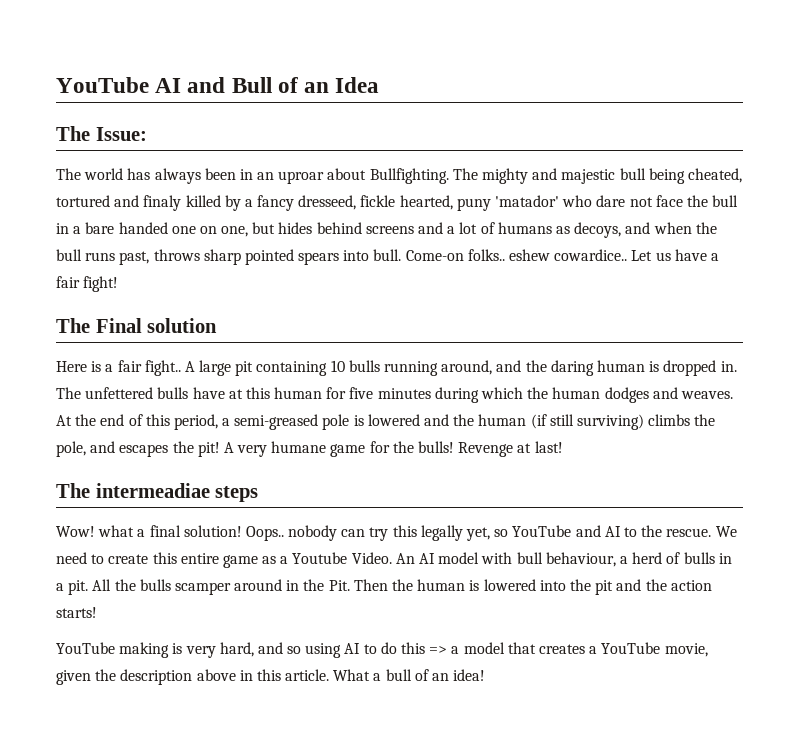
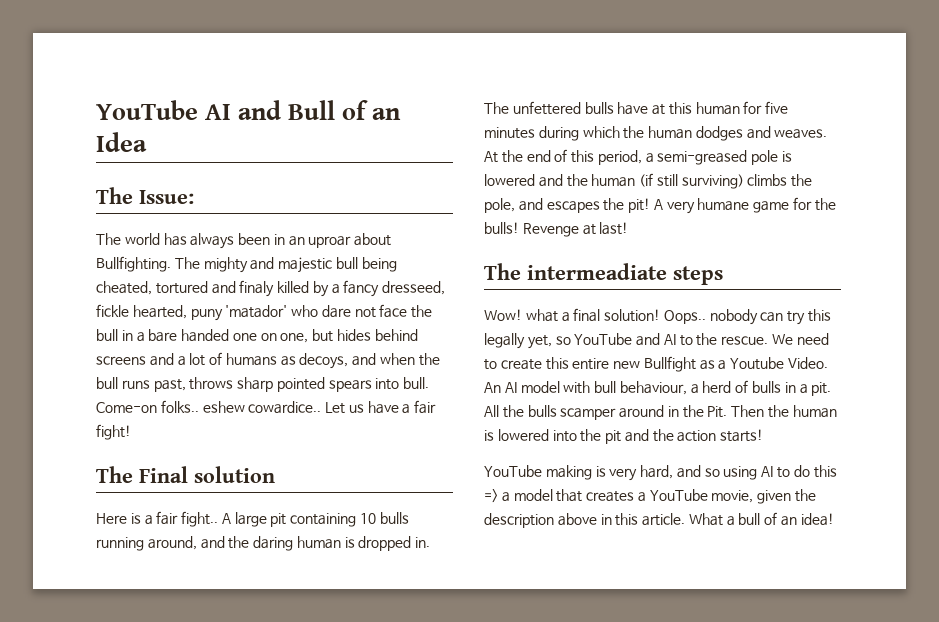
[95,483,210,498] intermeadiae -> [527,263,667,280] intermeadiate
[222,555,258,568] game -> [613,356,696,372] new Bullfight

